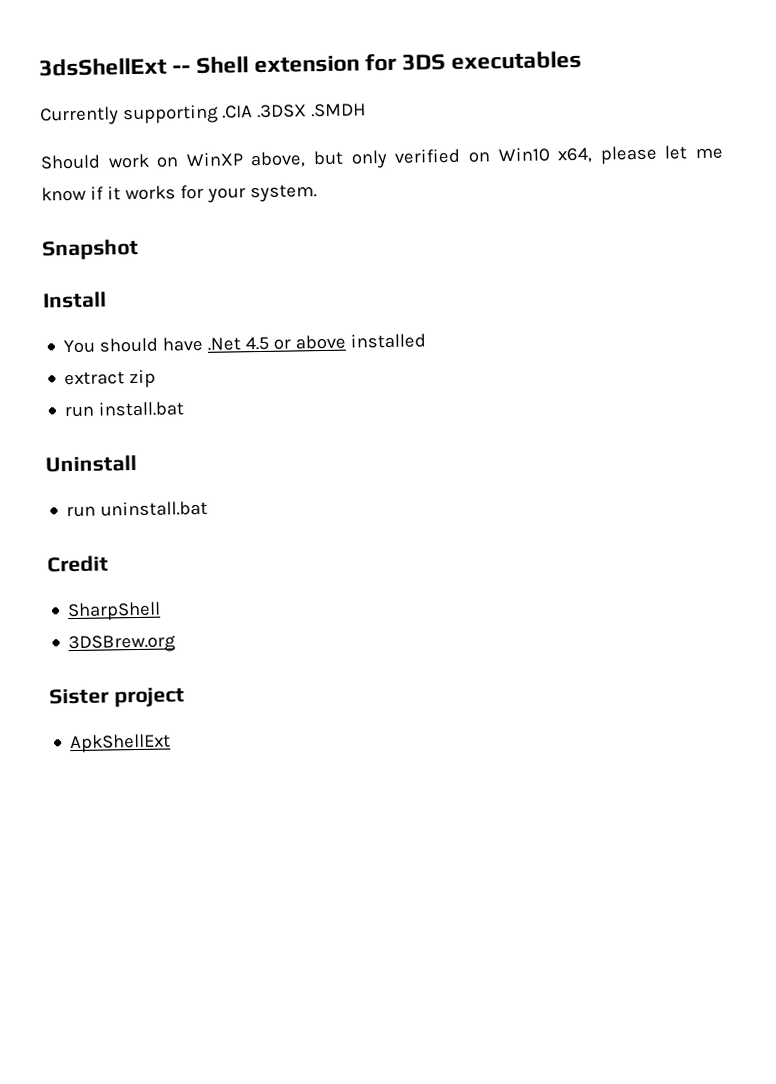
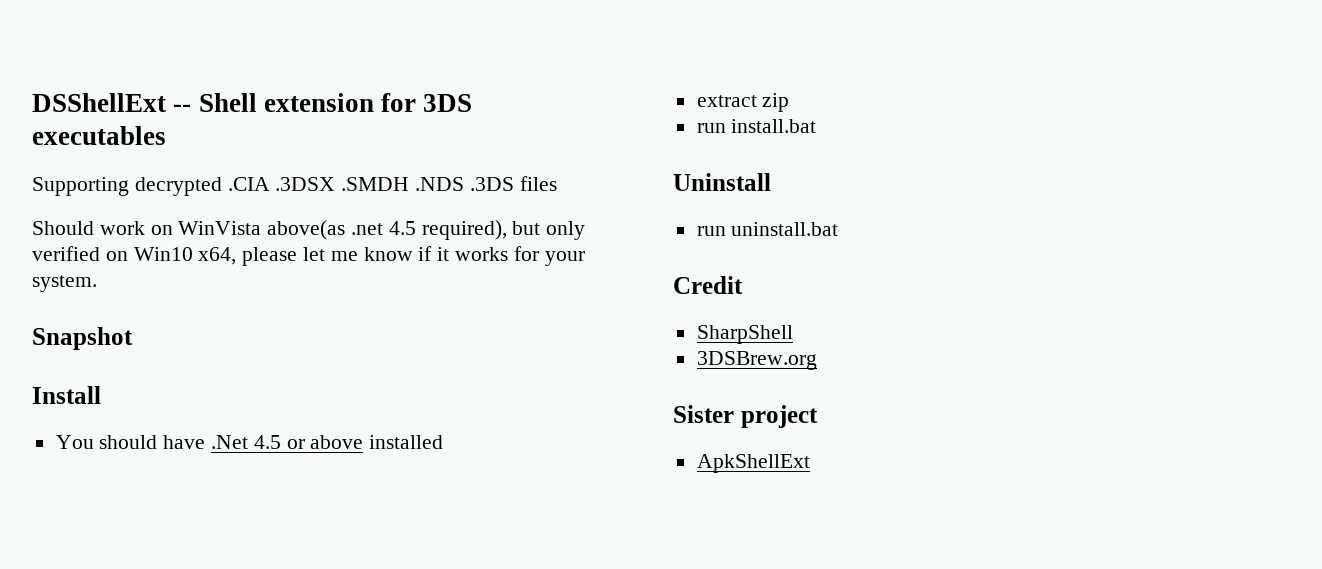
[39,57,167,77] 3dsShellExt -> [32,93,166,112] DSShellExt
[40,104,219,126] Currently supporting -> [32,177,222,196] Supporting decrypted
(366, 110) none -> [415,176,557,191] .NDS .3DS files
[185,151,307,169] WinXP above, -> [178,220,507,240] WinVista above(as .net 4.5 required),

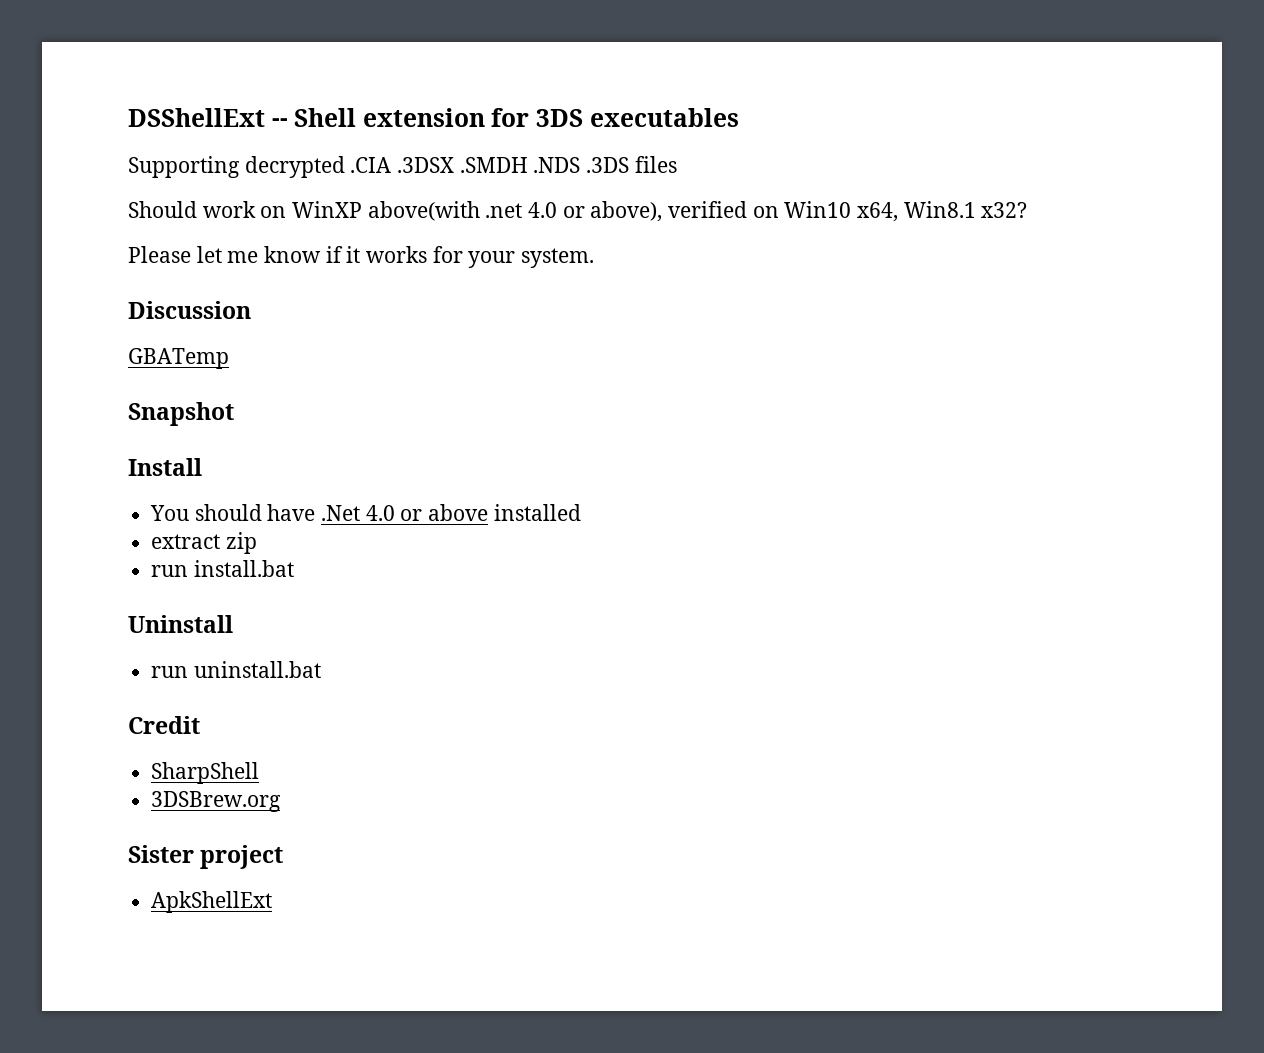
[178,220,586,240] WinVista above(as .net 4.5 required), but only -> [292,201,663,222] WinXP above(with .net 4.0 or above),
[242,247,298,266] please -> [903,201,1028,218] [128,246,191,263] Win8.1 x32? // Please
(97, 283) none -> [128,301,251,319] [128,348,229,369] // Discussion // GBATemp
[253,435,281,449] 4.5 -> [365,505,395,521] 4.0

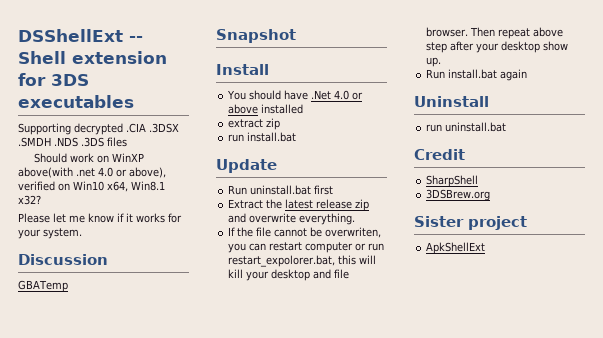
(294, 568) none -> [216,159,277,173] [228,185,334,195] [228,199,370,211] [228,213,356,225] [228,227,382,238] [228,242,385,253] [228,255,377,267] [228,269,350,281] [426,27,564,39] [426,41,569,53] [426,57,442,67] [426,69,528,81] // Update // Run uninstall.bat first // Extract the latest release zip and overwrite everything. // If the file cannot be overwriten, you can restart computer or run restart_expolorer.bat, this will kill your desktop and file browser. Then repeat above step after your desktop show up. // Run install.bat again

